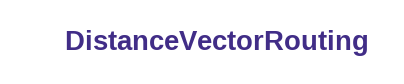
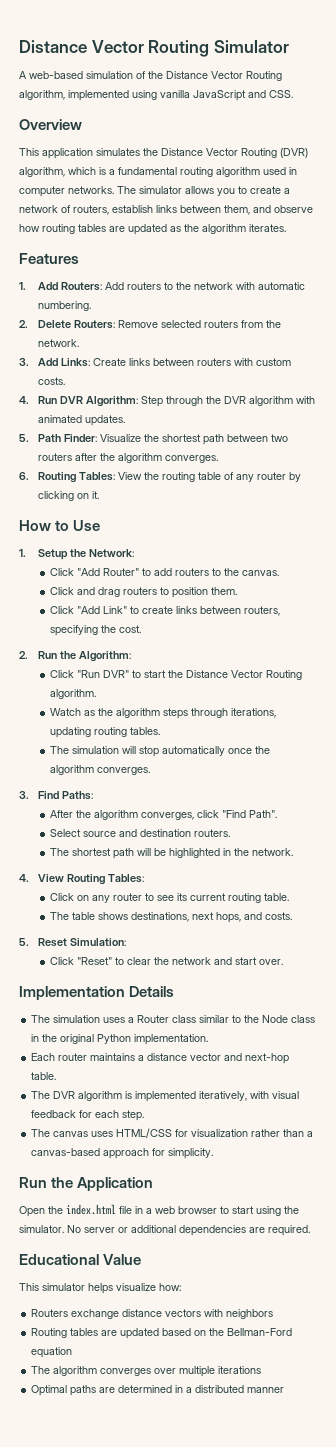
[65,30,369,56] DistanceVectorRouting -> [19,40,289,57] [19,71,282,81] [19,90,293,101] [19,119,82,130] [19,148,308,159] [19,167,297,177] [19,186,290,197] [19,205,313,215] [19,224,286,235] [19,253,79,264] [19,282,306,291] [38,301,92,311] [19,320,282,329] [38,339,80,347] [19,358,292,367] [38,377,66,385] [19,396,316,407] [38,415,126,426] [19,434,289,445] [38,453,219,463] [19,472,302,483] [38,491,100,501] [19,520,101,531] [19,549,135,560] [50,568,280,576] [50,587,238,598] [50,606,281,616] [50,625,142,636] [19,651,132,662] [50,670,303,680] [50,689,97,699] [50,708,277,719] [50,727,161,738] [50,746,271,757] [50,765,151,775] [19,791,94,800] [50,810,278,820] [50,829,231,837] [50,848,294,859] [19,874,145,885] [50,893,290,903] [50,912,293,923] [19,938,127,947] [50,957,284,965] [19,986,175,1000] [31,1015,316,1023] [31,1034,209,1045] [31,1053,290,1064] [31,1072,57,1080] [31,1091,300,1102] [31,1110,145,1121] [31,1128,314,1138] [31,1148,214,1159] [19,1177,154,1191] [19,1204,299,1217] [19,1225,310,1236] [19,1254,142,1265] [19,1283,181,1294] [31,1309,274,1319] [31,1328,293,1339] [31,1347,73,1358] [31,1366,262,1377] [31,1385,285,1396] Distance Vector Routing Simulator // A web-based simulation of the Distance Vector Routing algorithm, implemented using vanilla JavaScript and CSS. // Overview // This application simulates the Distance Vector Routing (DVR) algorithm, which is a fundamental routing algorithm used in computer networks. The simulator allows you to create a network of routers, establish links between them, and observe how routing tables are updated as the algorithm iterates. // Features // 1. Add Routers: Add routers to the network with automatic numbering. // 2. Delete Routers: Remove selected routers from the network. // 3. Add Links: Create links between routers with custom costs. // 4. Run DVR Algorithm: Step through the DVR algorithm with animated updates. // 5. Path Finder: Visualize the shortest path between two routers after the algorithm converges. // 6. Routing Tables: View the routing table of any router by clicking on it. // How to Use // 1. Setup the Network: // Click "Add Router" to add routers to the canvas. // Click and drag routers to position them. // Click "Add Link" to create links between routers, specifying the cost. // 2. Run the Algorithm: // Click "Run DVR" to start the Distance Vector Routing algorithm. // Watch as the algorithm steps through iterations, updating routing tables. // The simulation will stop automatically once the algorithm converges. // 3. Find Paths: // After the algorithm converges, click "Find Path". // Select source and destination routers. // The shortest path will be highlighted in the network. // 4. View Routing Tables: // Click on any router to see its current routing table. // The table shows destinations, next hops, and costs. // 5. Reset Simulation: // Click "Reset" to clear the network and start over. // Implementation Details // The simulation uses a Router class similar to the Node class in the original Python implementation. // Each router maintains a distance vector and next-hop table. // The DVR algorithm is implemented iteratively, with visual feedback for each step. // The canvas uses HTML/CSS for visualization rather than a canvas-based approach for simplicity. // Run the Application // Open the index.html file in a web browser to start using the simulator. No server or additional dependencies are required. // Educational Value // This simulator helps visualize how: // Routers exchange distance vectors with neighbors // Routing tables are updated based on the Bellman-Ford equation // The algorithm converges over multiple iterations // Optimal paths are determined in a distributed manner

